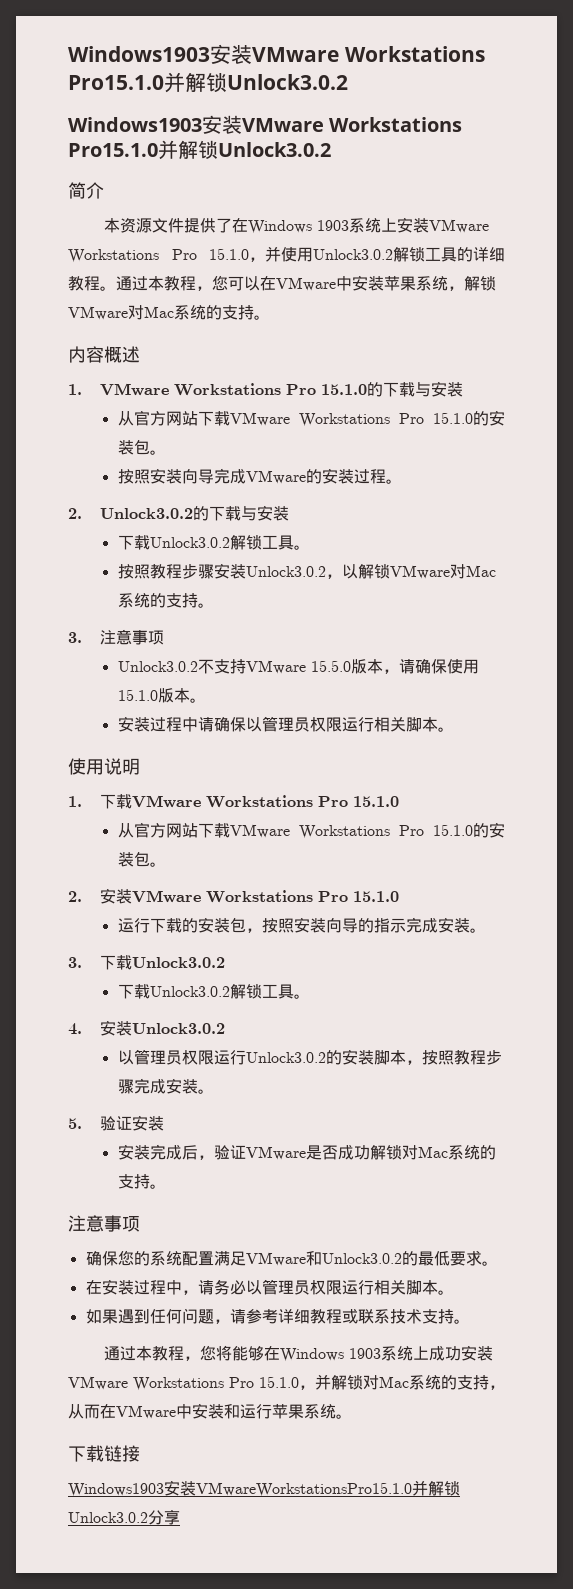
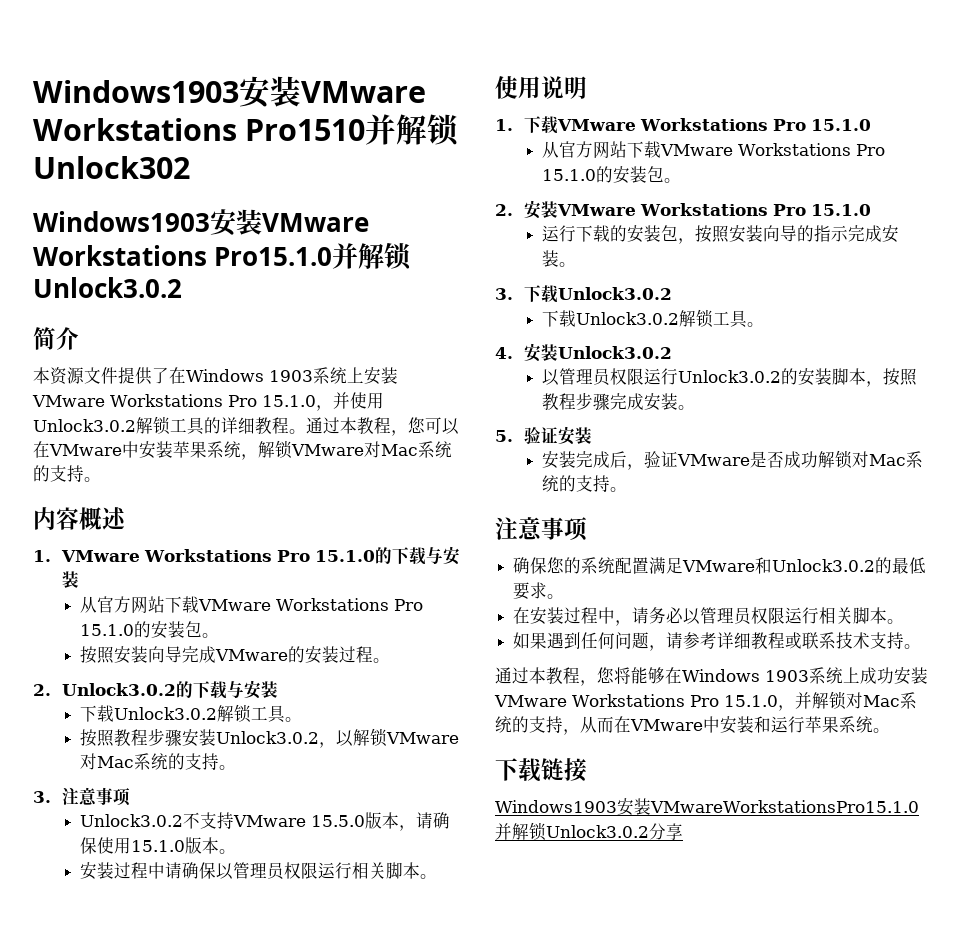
[68,44,485,64] [68,72,348,93] Windows1903安装VMware Workstations Pro15.1.0并解锁Unlock3.0.2 -> [33,76,426,108] [33,114,460,146] [33,156,190,179] Windows1903安装VMware Workstations Pro1510并解锁Unlock302

